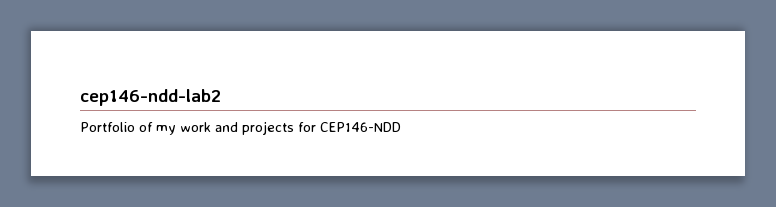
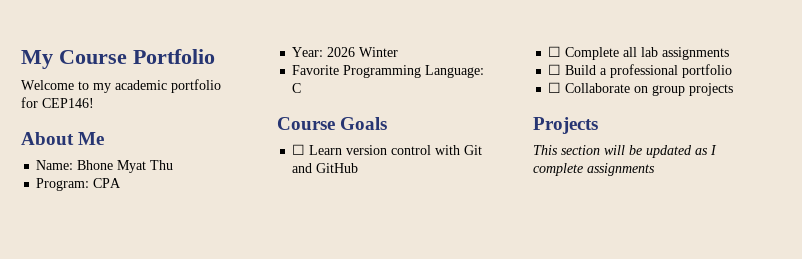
[80,89,221,106] [80,121,401,135] cep146-ndd-lab2 // Portfolio of my work and projects for CEP146-NDD -> [21,49,215,69] [21,79,221,93] [21,97,94,108] [21,132,105,145] [36,160,174,173] [36,178,122,191] [292,47,399,57] [292,65,485,78] [292,83,302,93] [277,117,388,130] [292,144,483,155] [292,163,359,173] [548,46,730,60] [548,64,733,78] [548,82,734,96] [533,117,598,134] [533,145,717,158] [533,163,655,176] My Course Portfolio // Welcome to my academic portfolio for CEP146! // About Me // Name: Bhone Myat Thu // Program: CPA // Year: 2026 Winter // Favorite Programming Language: C // Course Goals // ☐ Learn version control with Git and GitHub // ☐ Complete all lab assignments // ☐ Build a professional portfolio // ☐ Collaborate on group projects // Projects // This section will be updated as I complete assignments

